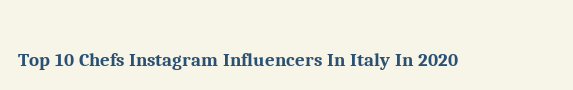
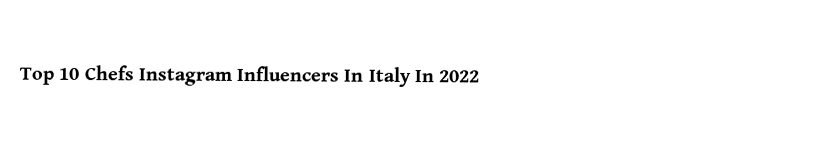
[417,54,458,66] 2020 -> [438,70,481,83] 2022

